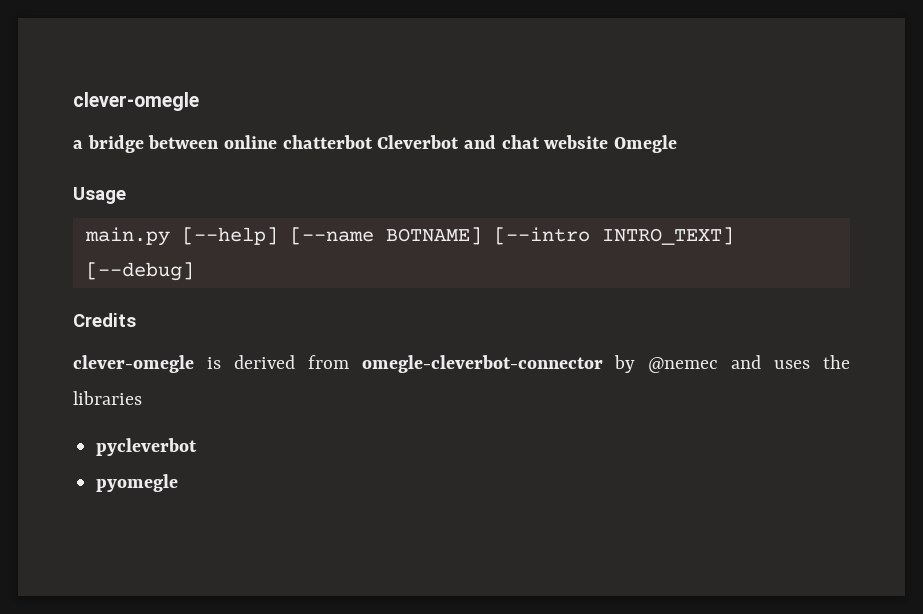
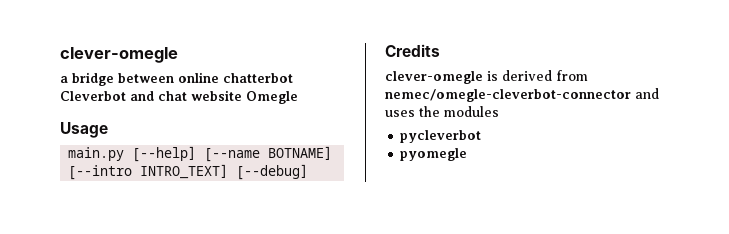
[361,355,719,373] omegle-cleverbot-connector by @nemec -> [385,89,631,102] nemec/omegle-cleverbot-connector
[73,391,142,405] libraries -> [444,106,499,117] modules

